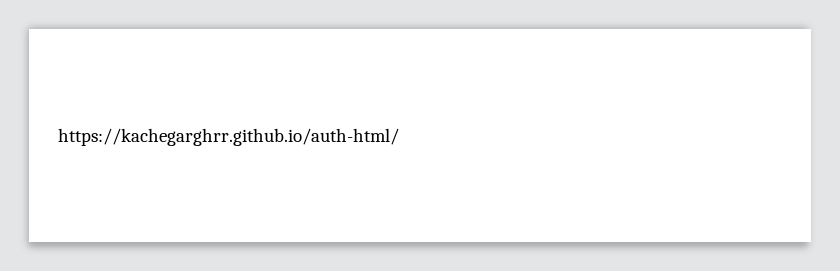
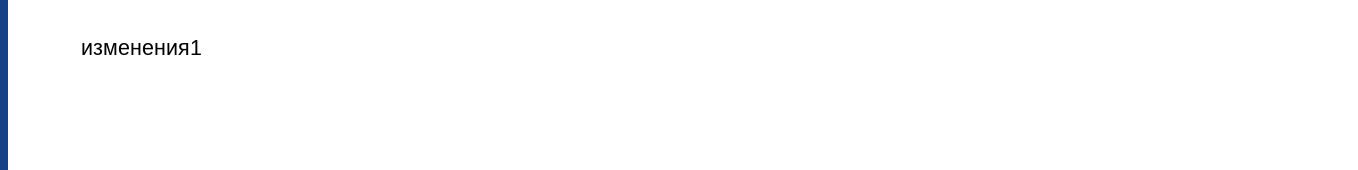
[58,128,399,146] https://kachegarghrr.github.io/auth-html/ -> [81,40,202,55] изменения1

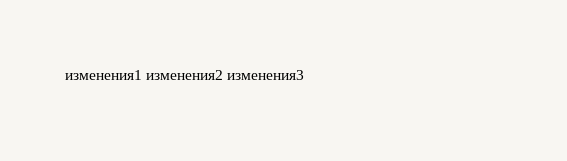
(202, 47) none -> [146,70,305,80] изменения2 изменения3

